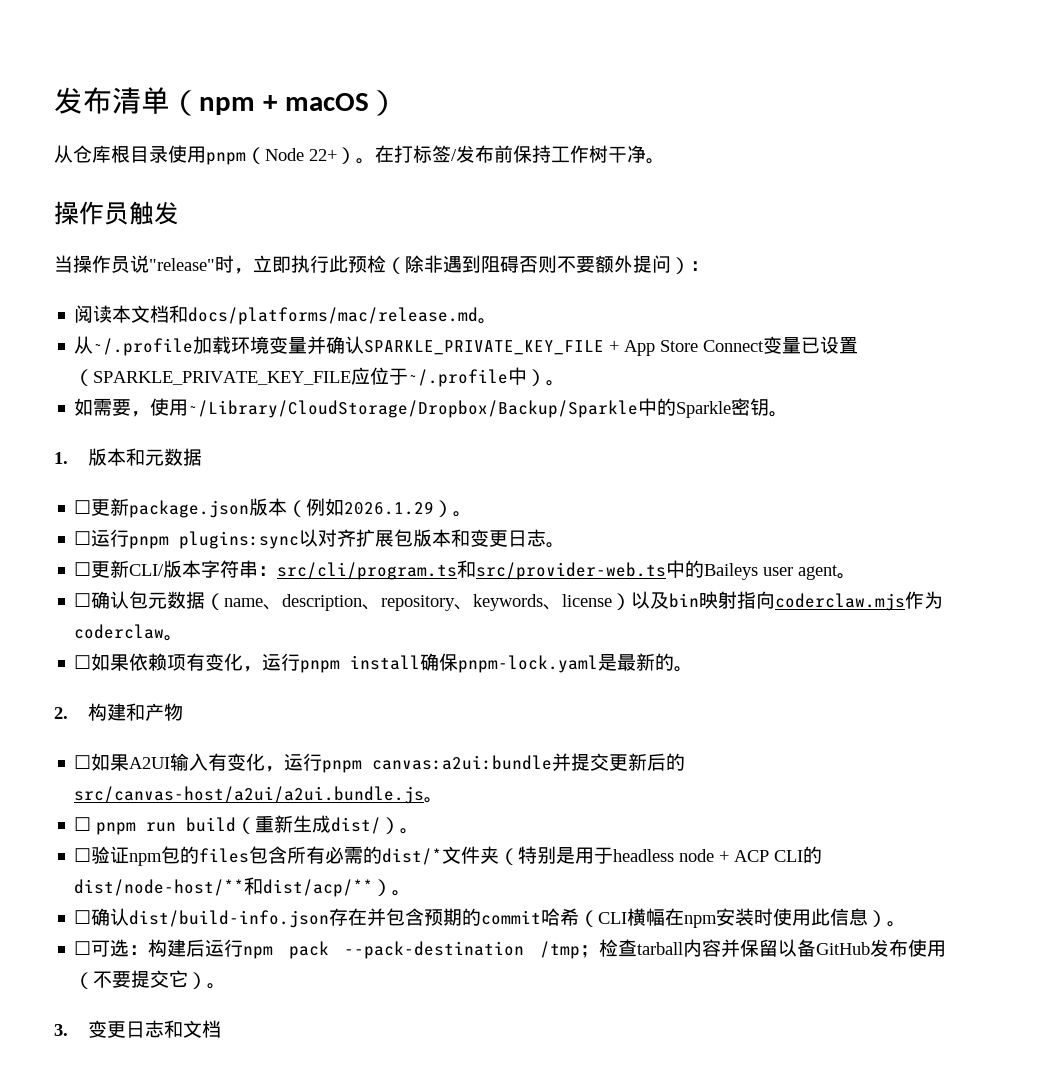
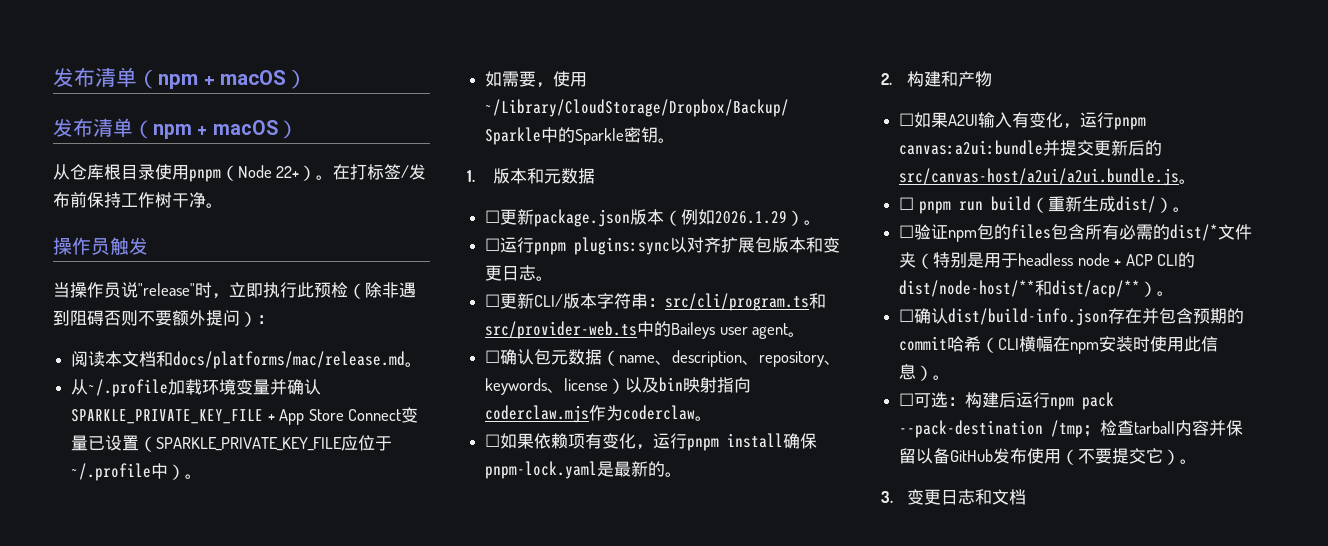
[54,87,398,116] 发布清单（npm + macOS） -> [53,67,308,89] [53,118,298,139] 发布清单（npm + macOS） // 发布清单（npm + macOS）

